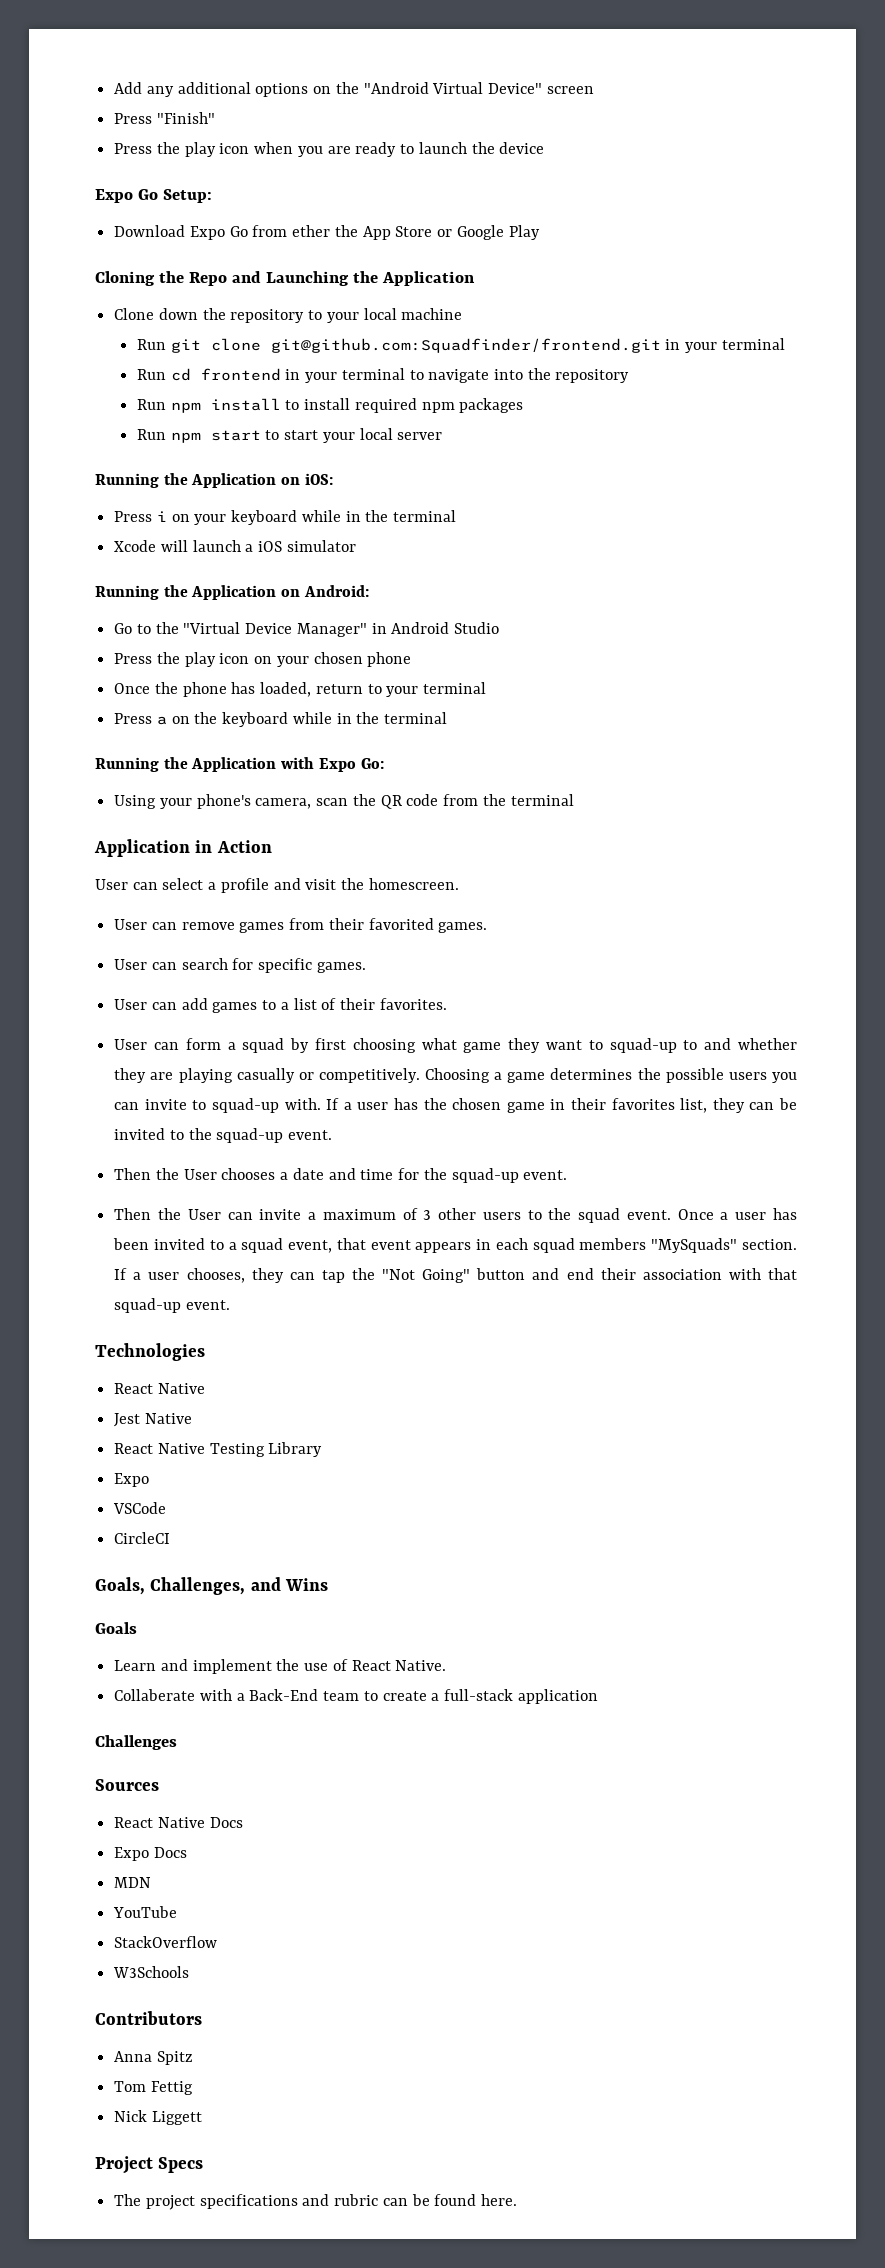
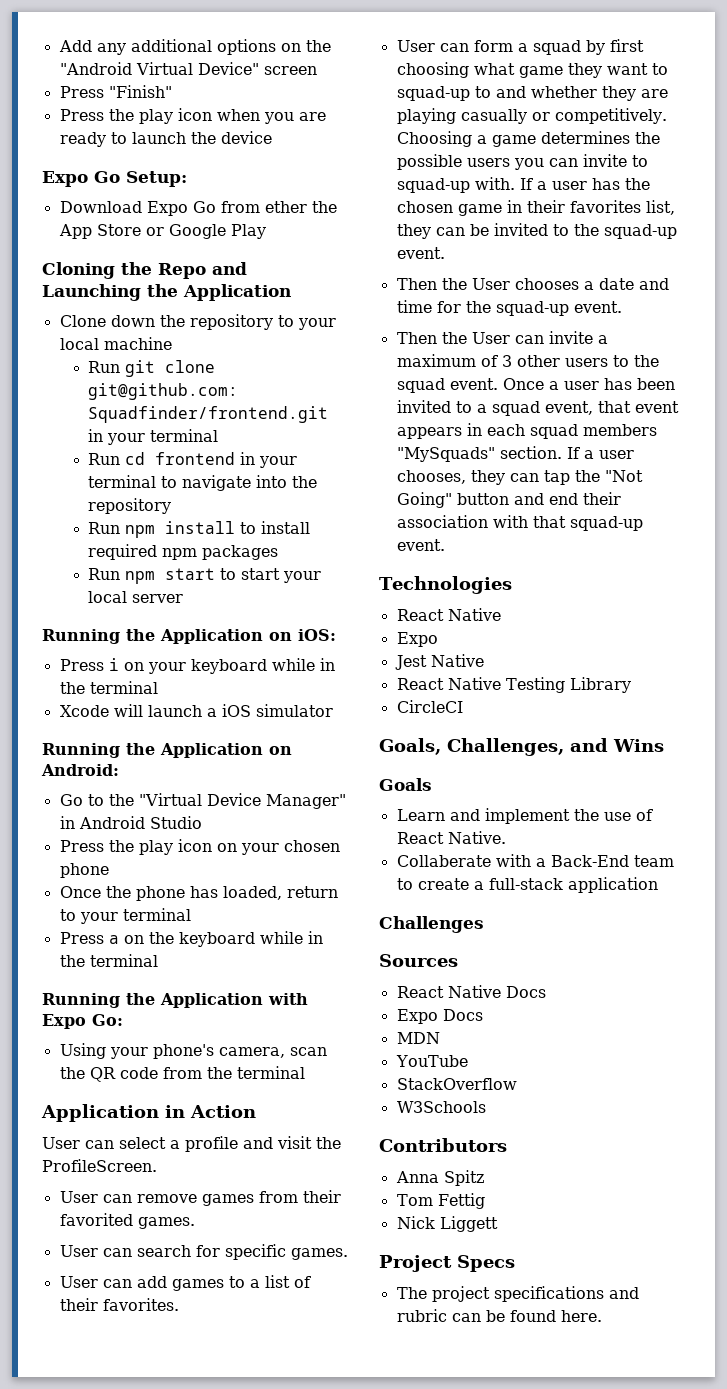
[368,878,459,890] homescreen. -> [42,1159,157,1172] ProfileScreen.
(205, 1388) none -> [396,632,438,647] // Expo
[114,1473,150,1487] [113,1502,167,1514] // Expo // VSCode -> (631, 685) none

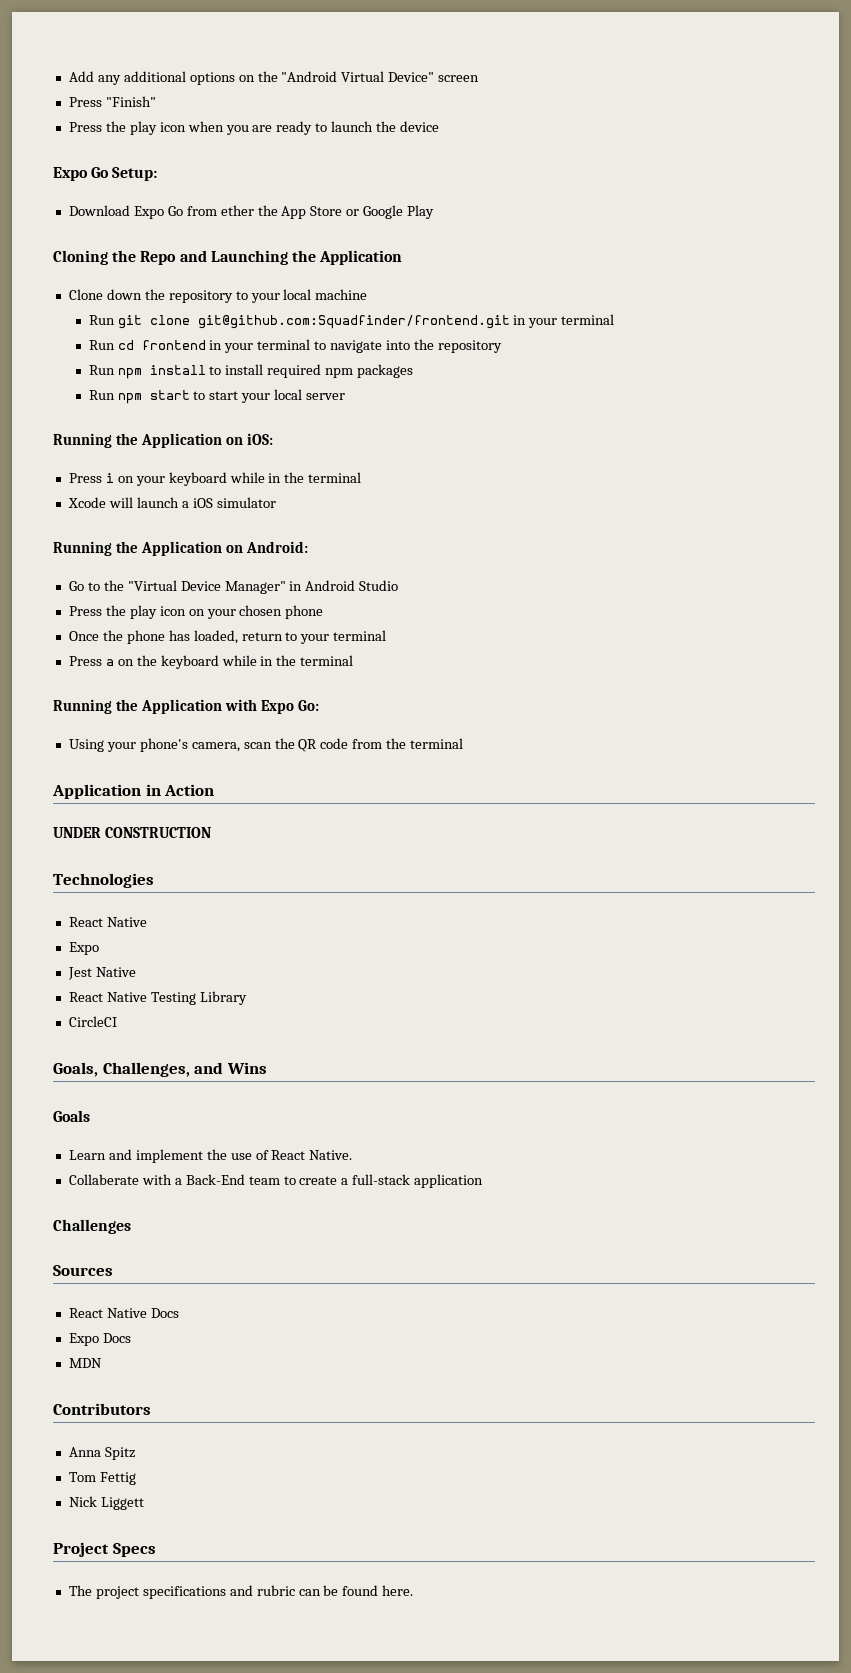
[42,1136,341,1152] [42,1159,157,1172] [59,1190,341,1206] [59,1213,195,1229] [59,1244,348,1260] [59,1275,311,1291] [59,1298,179,1311] [396,39,644,55] [396,62,668,78] [396,86,668,101] [396,108,667,124] [396,131,660,147] [396,154,648,170] [396,177,650,193] [396,200,675,216] [396,223,677,239] [396,247,445,259] [396,278,669,290] [396,300,622,316] [396,331,608,344] [396,354,659,367] [396,378,675,393] [396,400,679,416] [396,423,657,439] [396,446,634,462] [396,470,643,485] [396,492,621,508] [396,515,643,531] [396,539,445,551] User can select a profile and visit the ProfileScreen. // User can remove games from their favorited games. // User can search for specific games. // User can add games to a list of their favorites. // User can form a squad by first choosing what game they want to squad-up to and whether they are playing casually or competitively. Choosing a game determines the possible users you can invite to squad-up with. If a user has the chosen game in their favorites list, they can be invited to the squad-up event. // Then the User chooses a date and time for the squad-up event. // Then the User can invite a maximum of 3 other users to the squad event. Once a user has been invited to a squad event, that event appears in each squad members "MySquads" section. If a user chooses, they can tap the "Not Going" button and end their association with that squad-up event. -> [53,827,211,838] UNDER CONSTRUCTION
[395,1055,468,1067] [396,1078,517,1090] [396,1101,486,1113] // YouTube // StackOverflow // W3Schools -> (102, 1363) none

